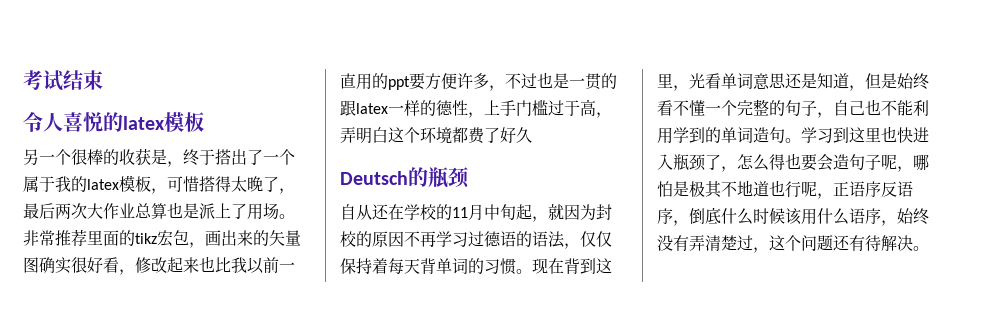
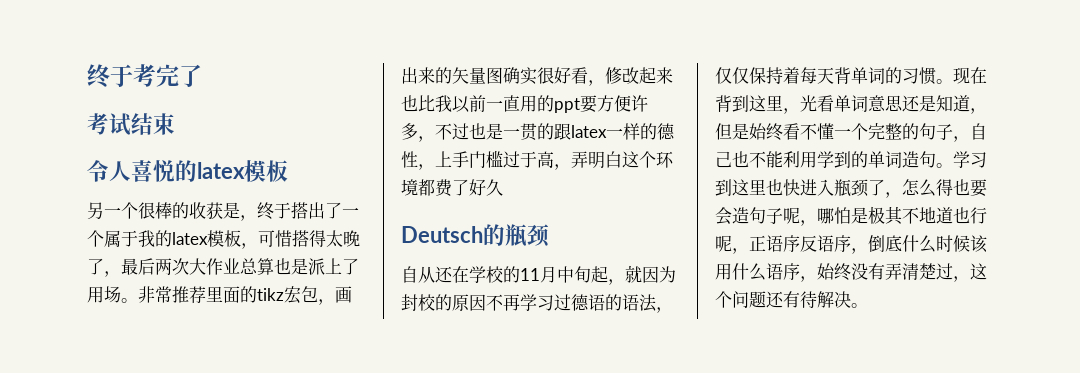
(23, 80) none -> [87,64,202,88] 终于考完了 //

